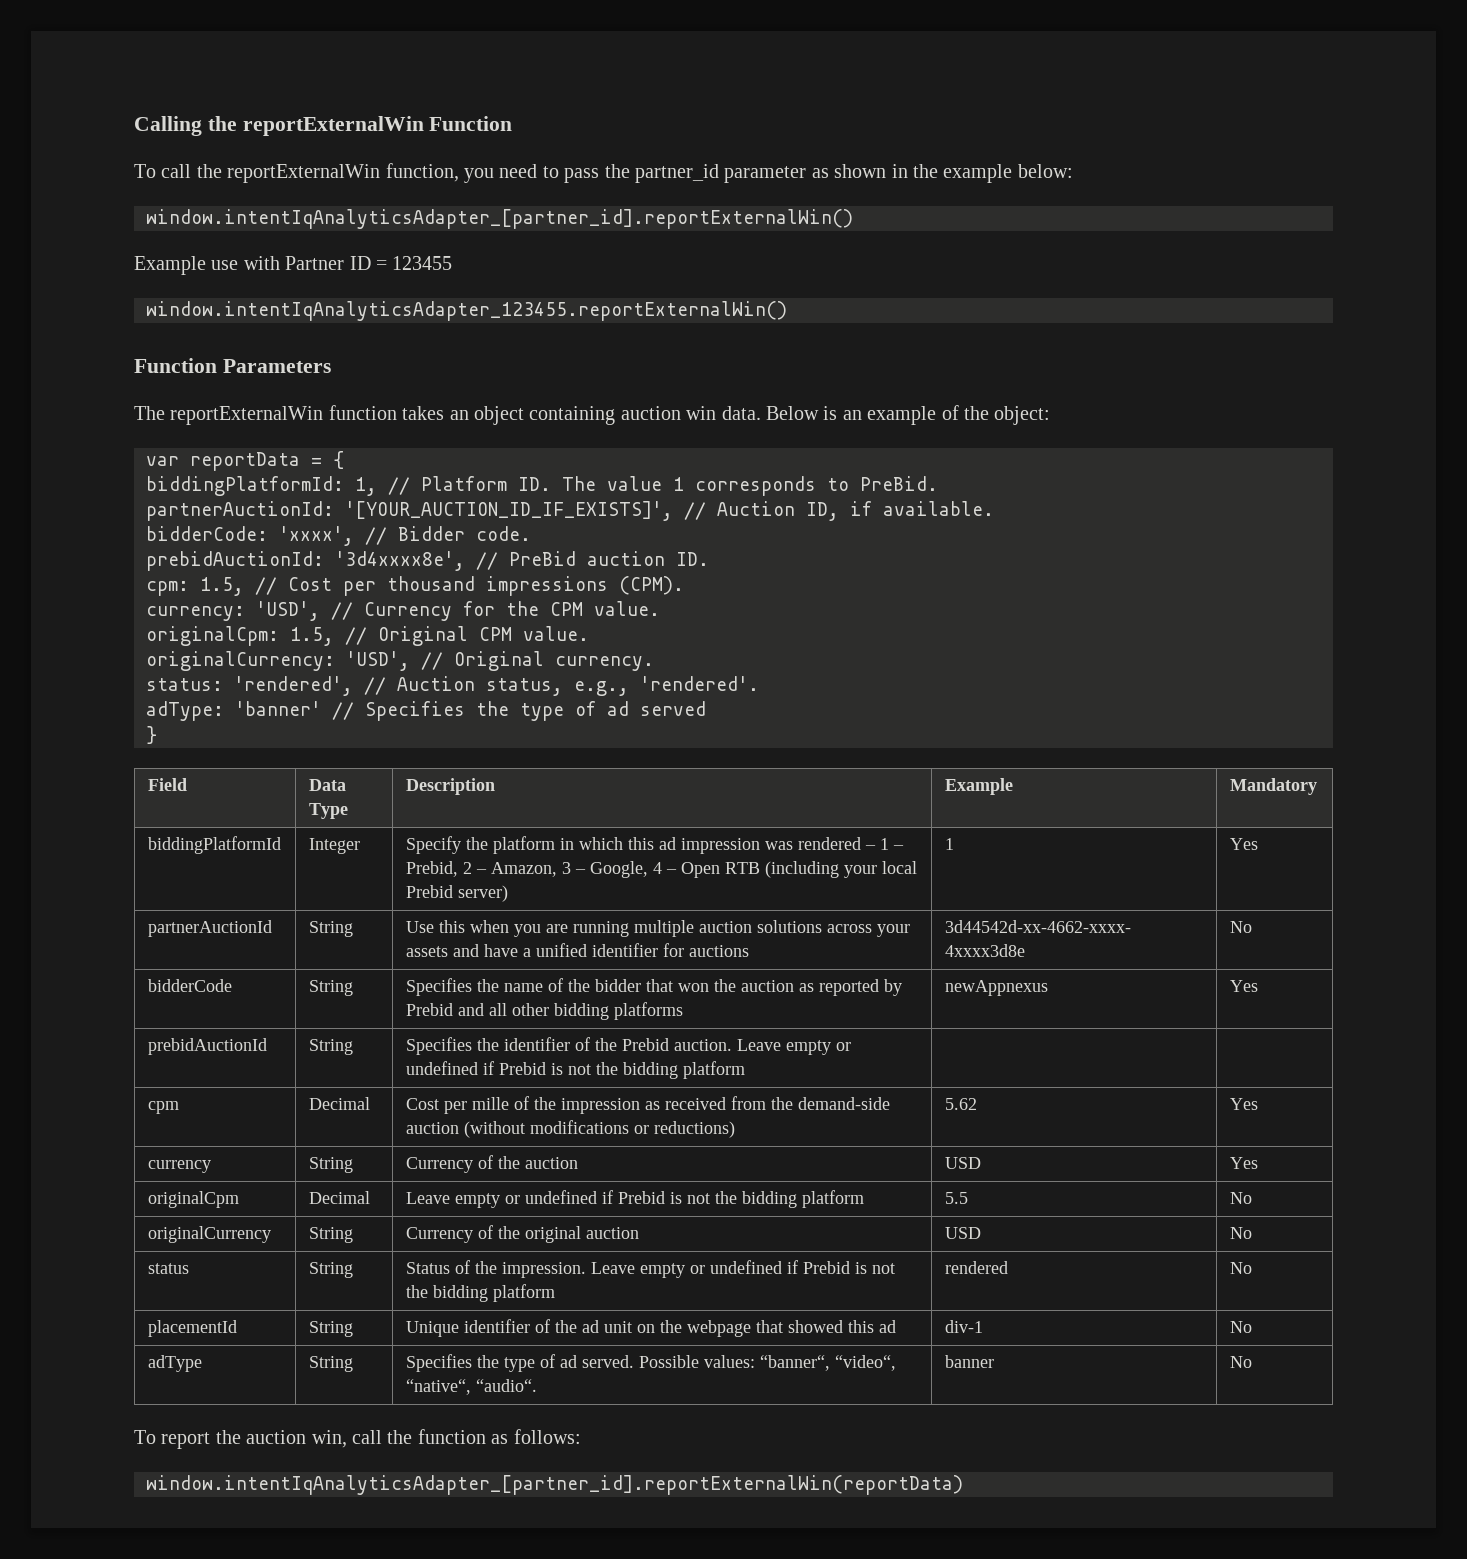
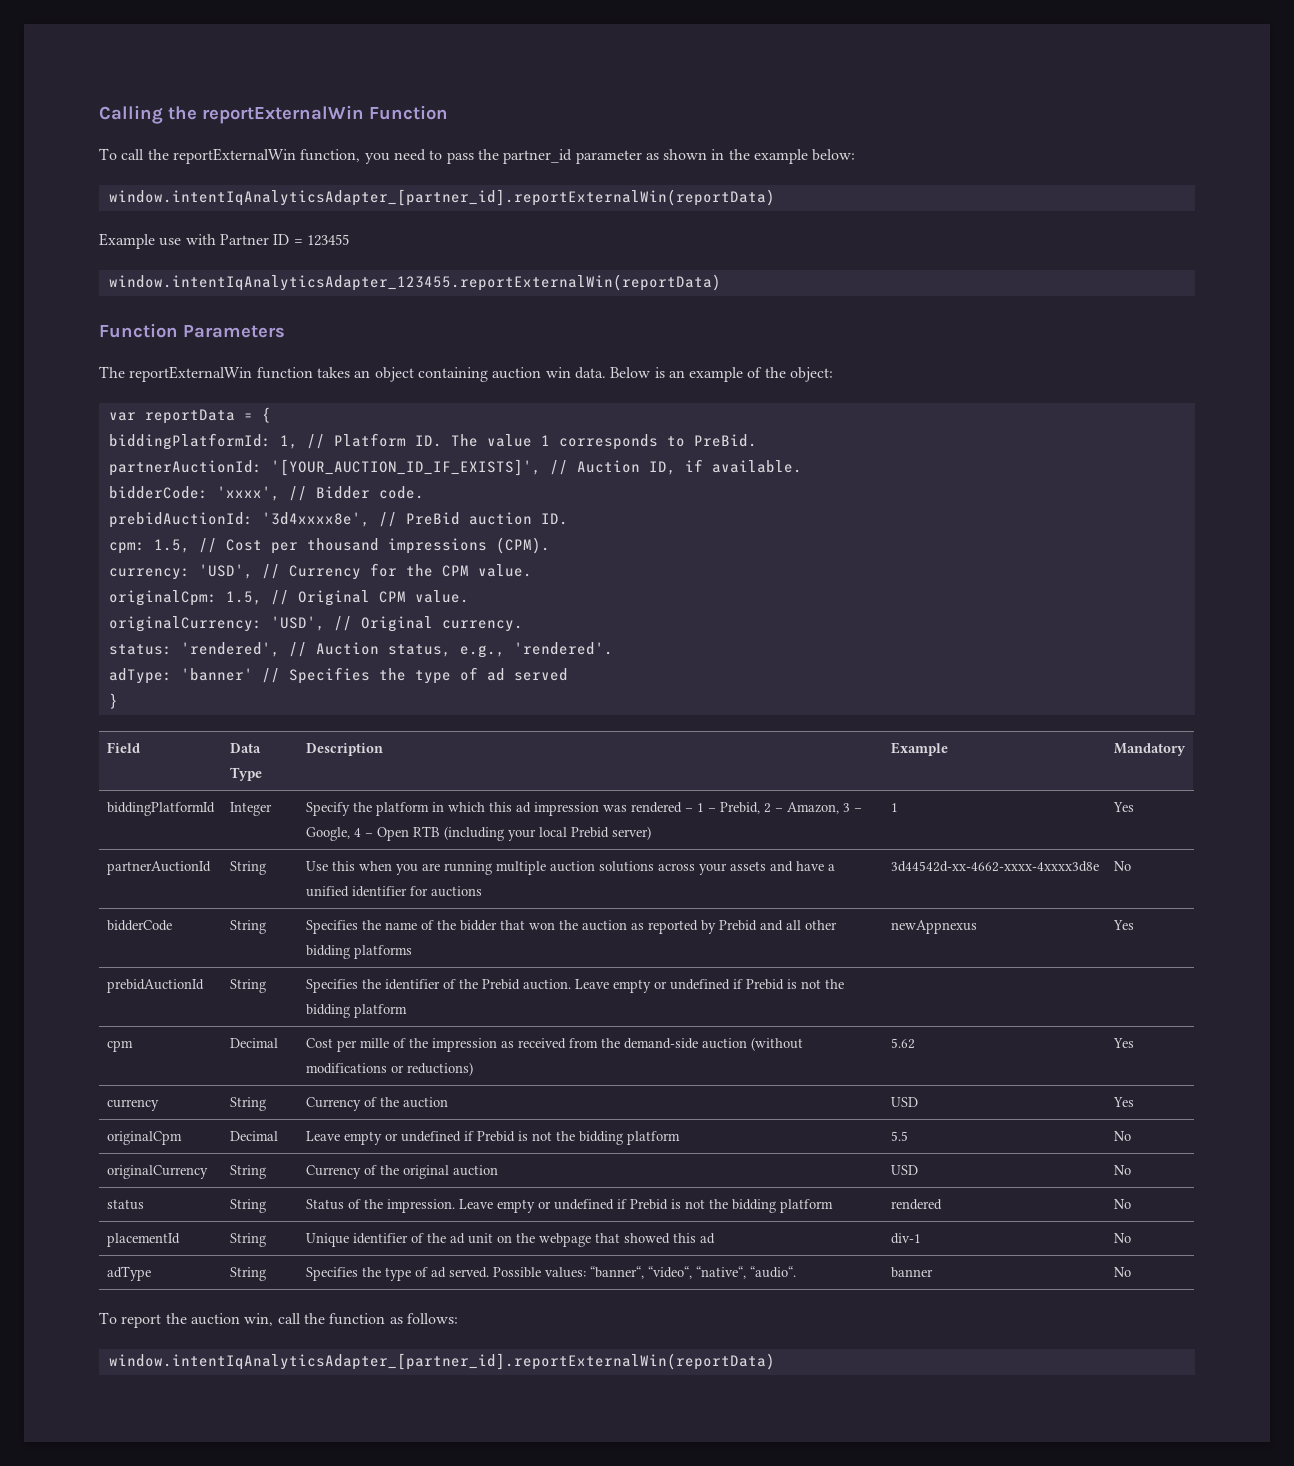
[146,209,853,229] window.intentIqAnalyticsAdapter_[partner_id].reportExternalWin() -> [108,189,775,206] window.intentIqAnalyticsAdapter_[partner_id].reportExternalWin(reportData)
[146,301,787,321] window.intentIqAnalyticsAdapter_123455.reportExternalWin() -> [108,274,721,291] window.intentIqAnalyticsAdapter_123455.reportExternalWin(reportData)

